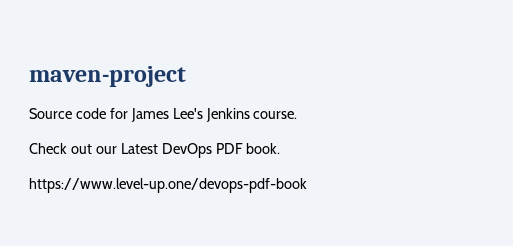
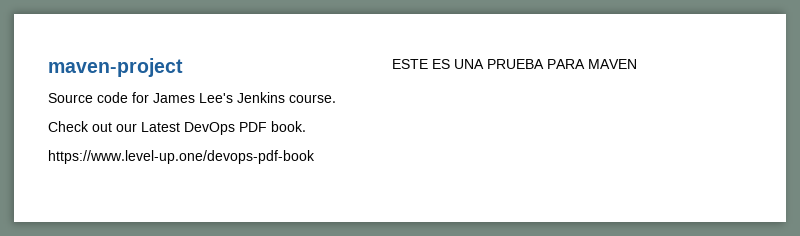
(307, 185) none -> [392,59,637,69] // ESTE ES UNA PRUEBA PARA MAVEN

